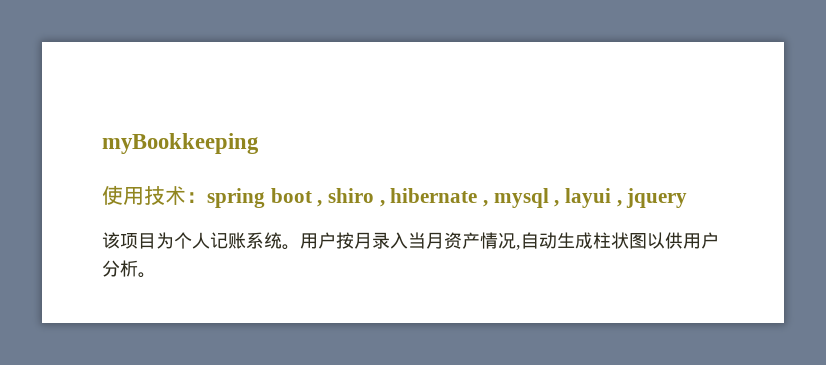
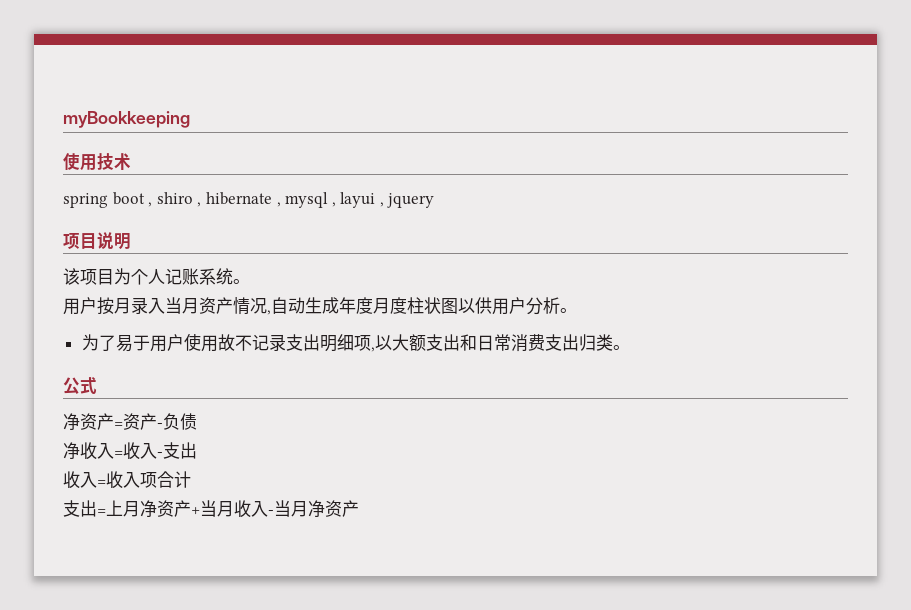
[186,192,207,203] ： -> (131, 161) //
(688, 198) none -> [63,232,131,250] // 项目说明
(300, 247) none -> (250, 281) //
(593, 240) none -> [339,297,407,314] 年度月度
(156, 275) none -> [81,333,630,352] [63,377,97,394] [63,413,197,431] [63,442,197,460] [63,471,191,489] [63,500,359,518] // 为了易于用户使用故不记录支出明细项,以大额支出和日常消费支出归类。 // 公式 // 净资产=资产-负债 // 净收入=收入-支出 // 收入=收入项合计 // 支出=上月净资产+当月收入-当月净资产

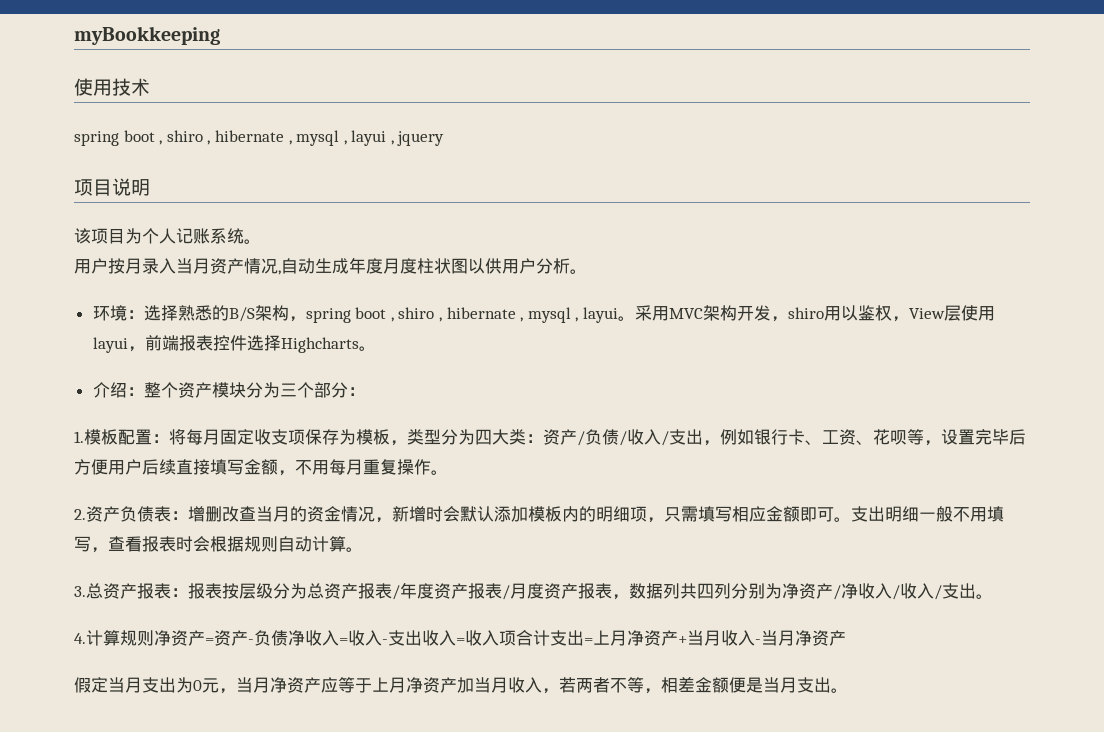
[81,333,630,352] [63,377,97,394] 为了易于用户使用故不记录支出明细项,以大额支出和日常消费支出归类。 // 公式 // -> [92,305,996,323] [92,335,376,353] [92,382,365,398] [74,429,1026,446] [74,459,448,476] [74,506,1004,523] [74,536,363,553] [74,582,993,600] [74,630,154,646] 环境：选择熟悉的B/S架构，spring boot , shiro , hibernate , mysql , layui。采用MVC架构开发，shiro用以鉴权，View层使用layui，前端报表控件选择Highcharts。 // 介绍：整个资产模块分为三个部分： // 1.模板配置：将每月固定收支项保存为模板，类型分为四大类：资产/负债/收入/支出，例如银行卡、工资、花呗等，设置完毕后方便用户后续直接填写金额，不用每月重复操作。 // 2.资产负债表：增删改查当月的资金情况，新增时会默认添加模板内的明细项，只需填写相应金额即可。支出明细一般不用填写，查看报表时会根据规则自动计算。 // 3.总资产报表：报表按层级分为总资产报表/年度资产报表/月度资产报表，数据列共四列分别为净资产/净收入/收入/支出。 // 4.计算规则
(197, 421) // -> (288, 638) none
(197, 450) // -> (422, 638) none
(191, 479) // -> (550, 638) none
(359, 508) none -> [74,677,848,694] // 假定当月支出为0元，当月净资产应等于上月净资产加当月收入，若两者不等，相差金额便是当月支出。

